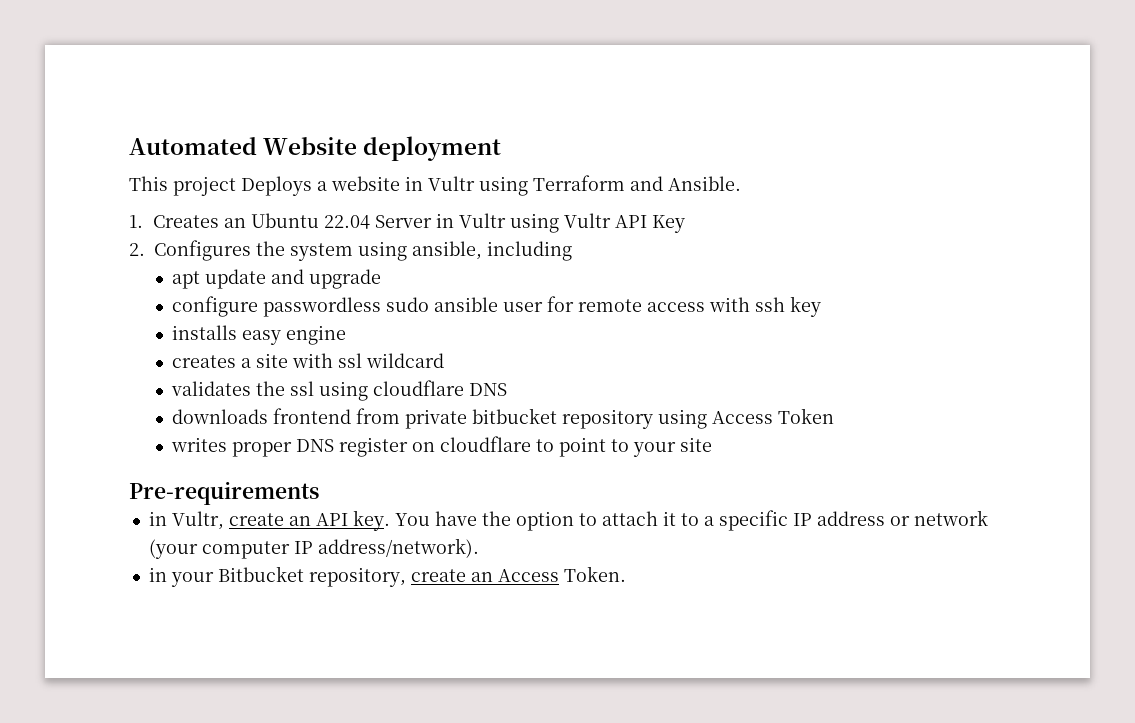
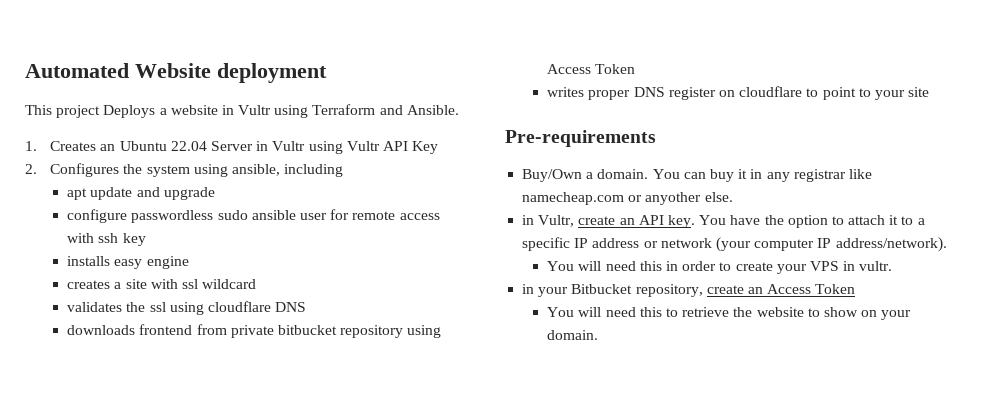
(319, 493) none -> [522,169,872,182] [522,192,733,205] // Buy/Own a domain. You can buy it in any registrar like namecheap.com or anyother else.
(479, 548) none -> [547,261,893,274] // You will need this in order to create your VPS in vultr.
[563,566,626,582] Token. -> [815,284,856,294] [547,307,912,320] [547,330,599,340] Token // You will need this to retrieve the website to show on your domain.

